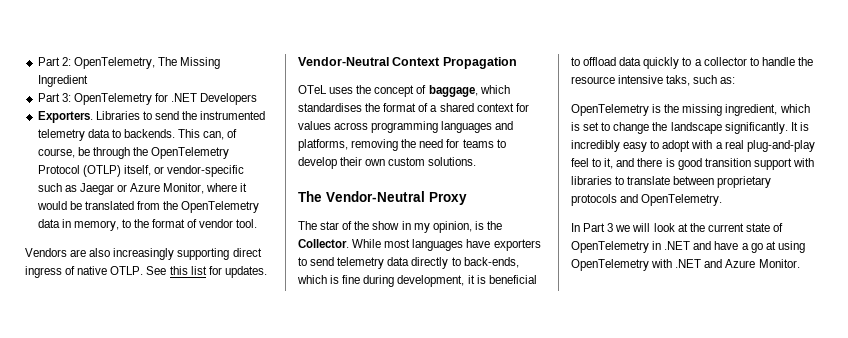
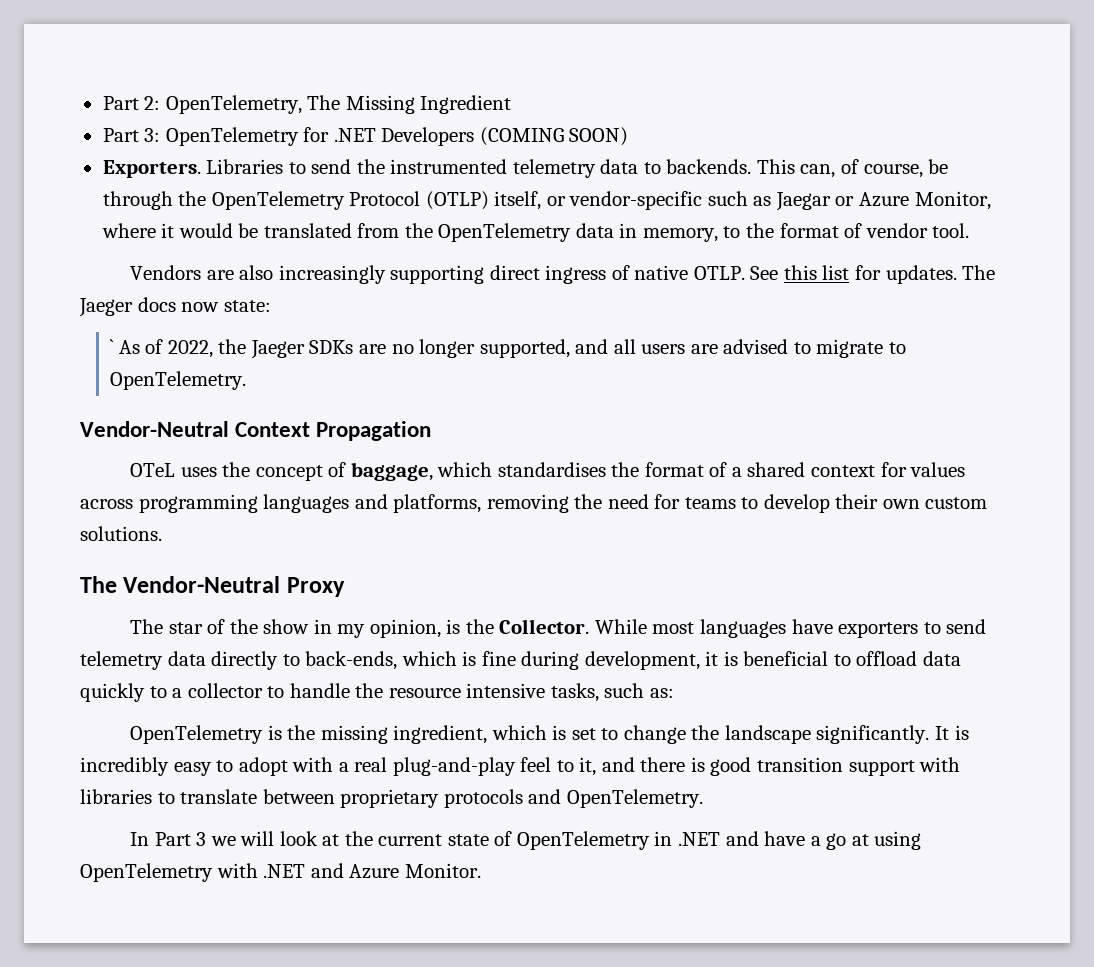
(258, 99) none -> [479,127,629,146] (COMING SOON)
(267, 272) none -> [962,265,996,280] [79,297,271,317] [110,339,906,359] [110,371,247,390] The Jaeger docs now state: // ` As of 2022, the Jaeger SDKs are no longer supported, and all users are advised to migrate to OpenTelemetry.
[666,75,691,86] taks, -> [550,683,599,702] tasks,

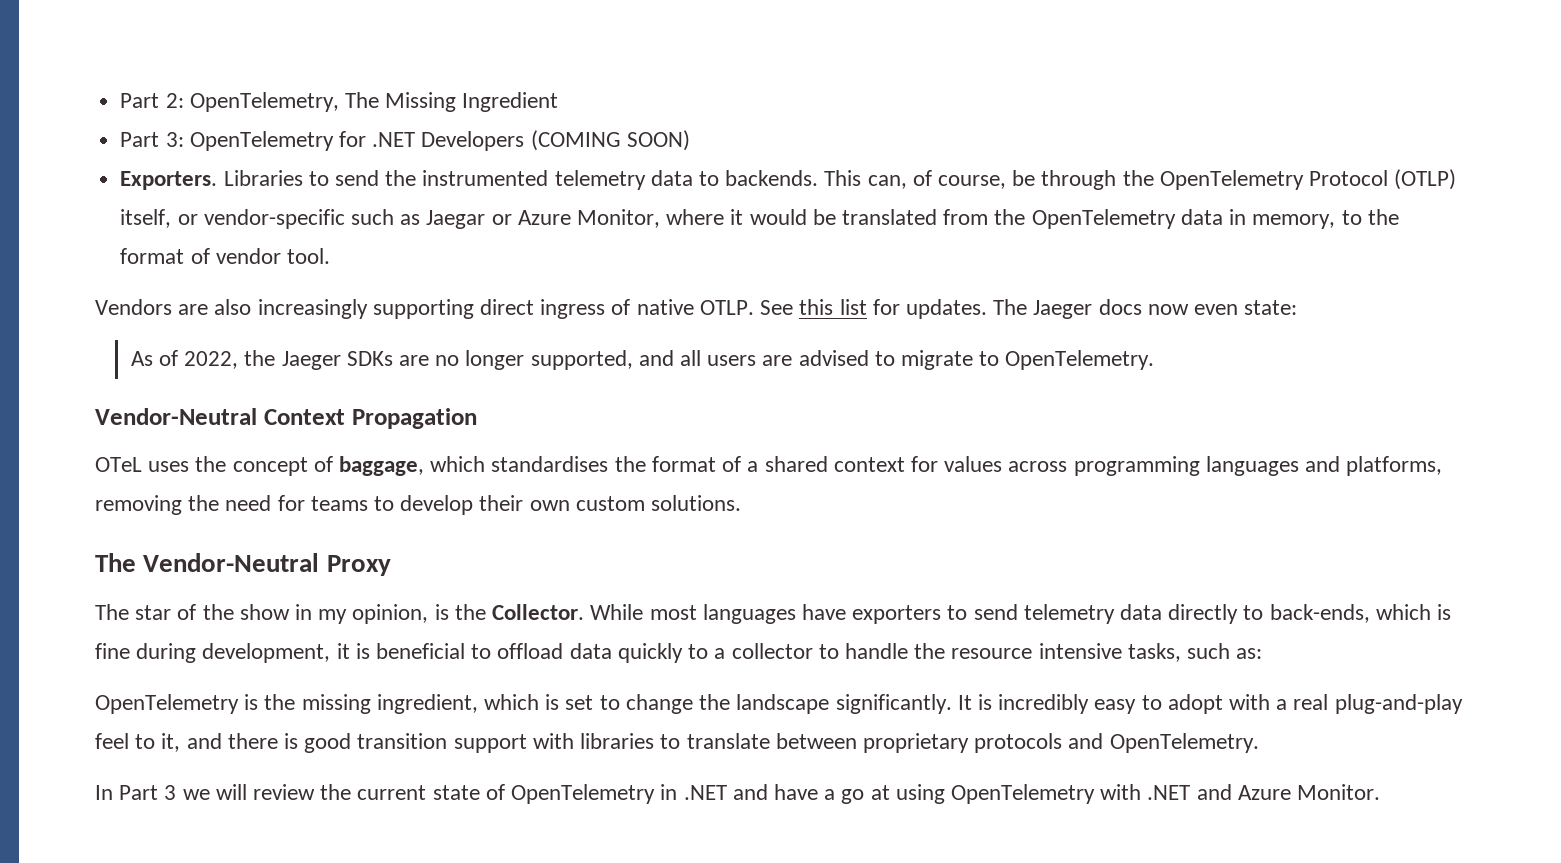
(220, 307) none -> [1193,304,1238,315] even
[110,339,115,354] ` -> (1298, 307) none
[279,831,340,846] look at -> [253,784,316,800] review

